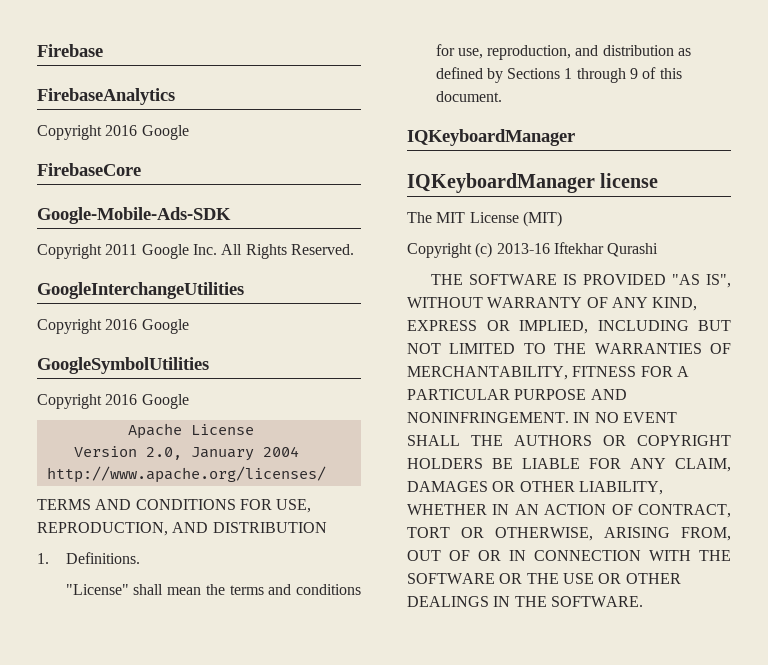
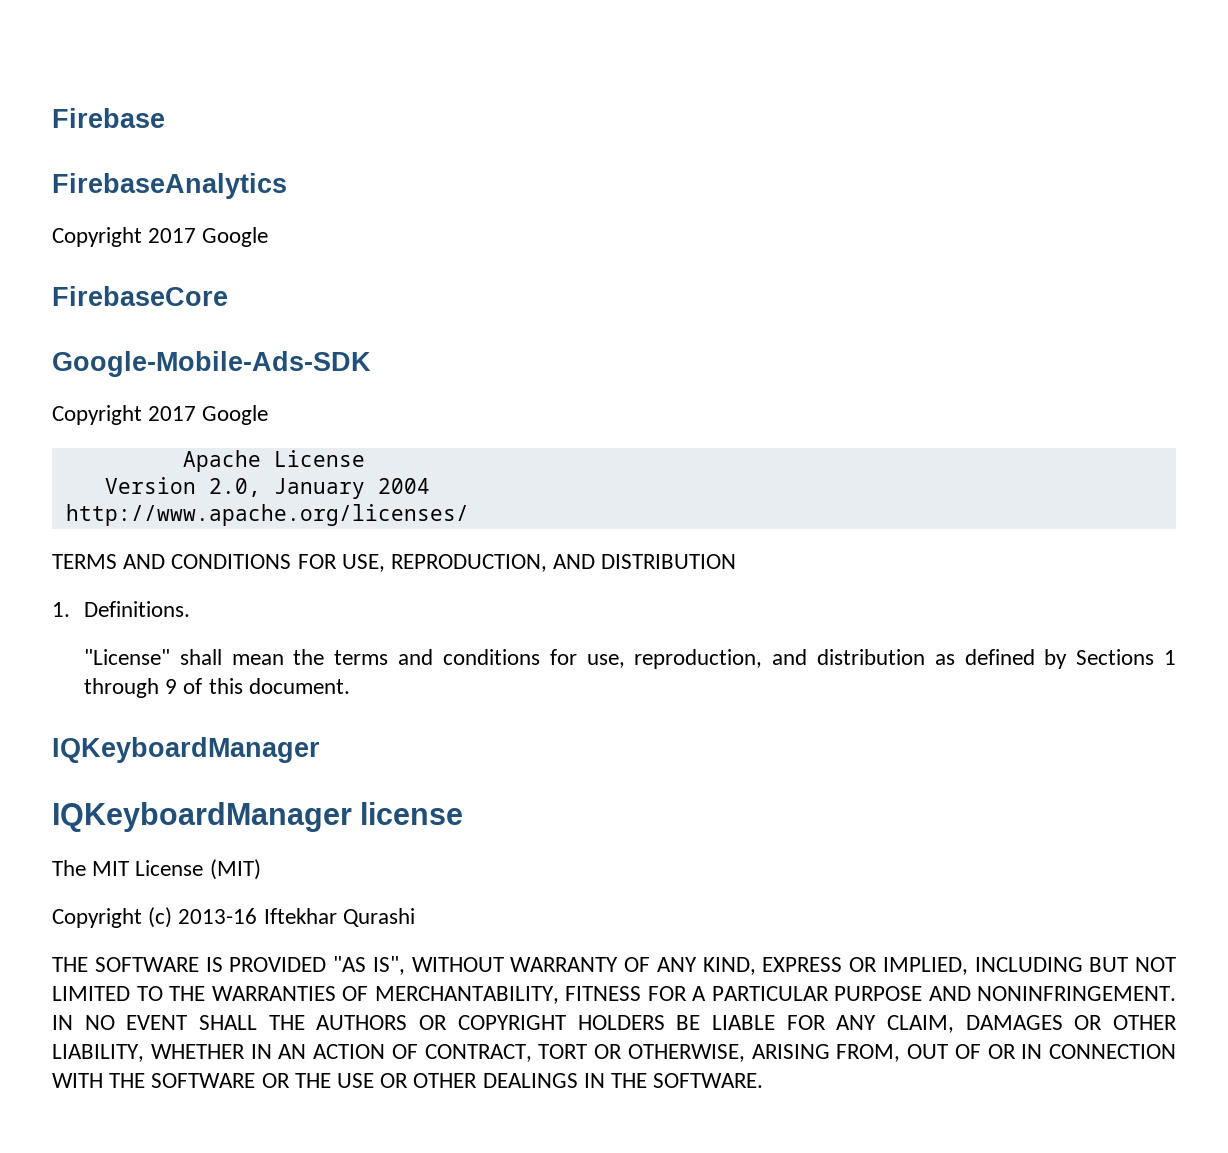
[105,125,138,136] 2016 -> [148,228,197,243] 2017
[105,244,354,259] [37,282,244,299] [37,319,189,334] [37,357,209,374] [37,394,138,409] 2011 Google Inc. All Rights Reserved. // GoogleInterchangeUtilities // Copyright 2016 Google // GoogleSymbolUtilities // Copyright 2016 -> [148,406,197,421] 2017

